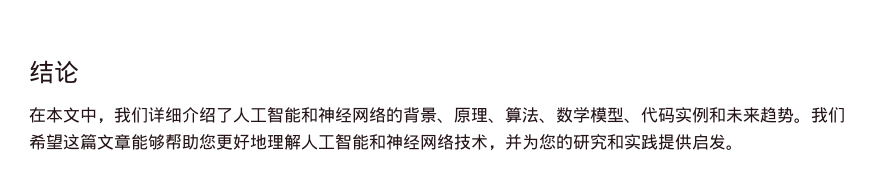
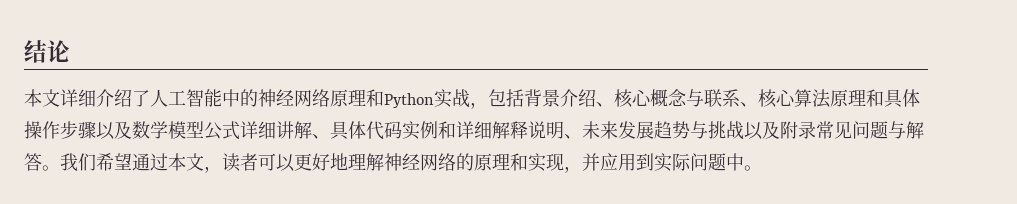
[29,107,148,124] 在本文中，我们 -> [24,89,60,107] 本文
[301,107,845,123] [29,133,726,151] 和神经网络的背景、原理、算法、数学模型、代码实例和未来趋势。我们希望这篇文章能够帮助您更好地理解人工智能和神经网络技术，并为您的研究和实践提供启发 -> [222,89,920,109] [24,121,924,140] [24,153,744,173] 中的神经网络原理和Python实战，包括背景介绍、核心概念与联系、核心算法原理和具体操作步骤以及数学模型公式详细讲解、具体代码实例和详细解释说明、未来发展趋势与挑战以及附录常见问题与解答。我们希望通过本文，读者可以更好地理解神经网络的原理和实现，并应用到实际问题中

